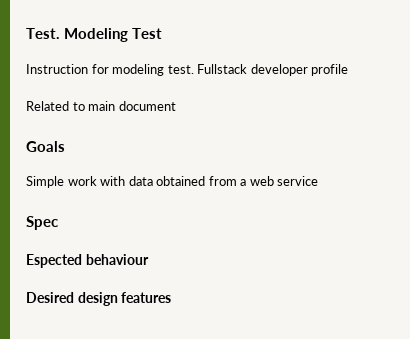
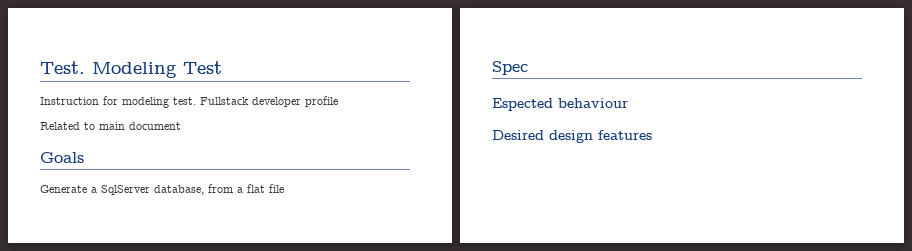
[26,176,319,188] Simple work with data obtained from a web service -> [40,184,284,195] Generate a SqlServer database, from a flat file

